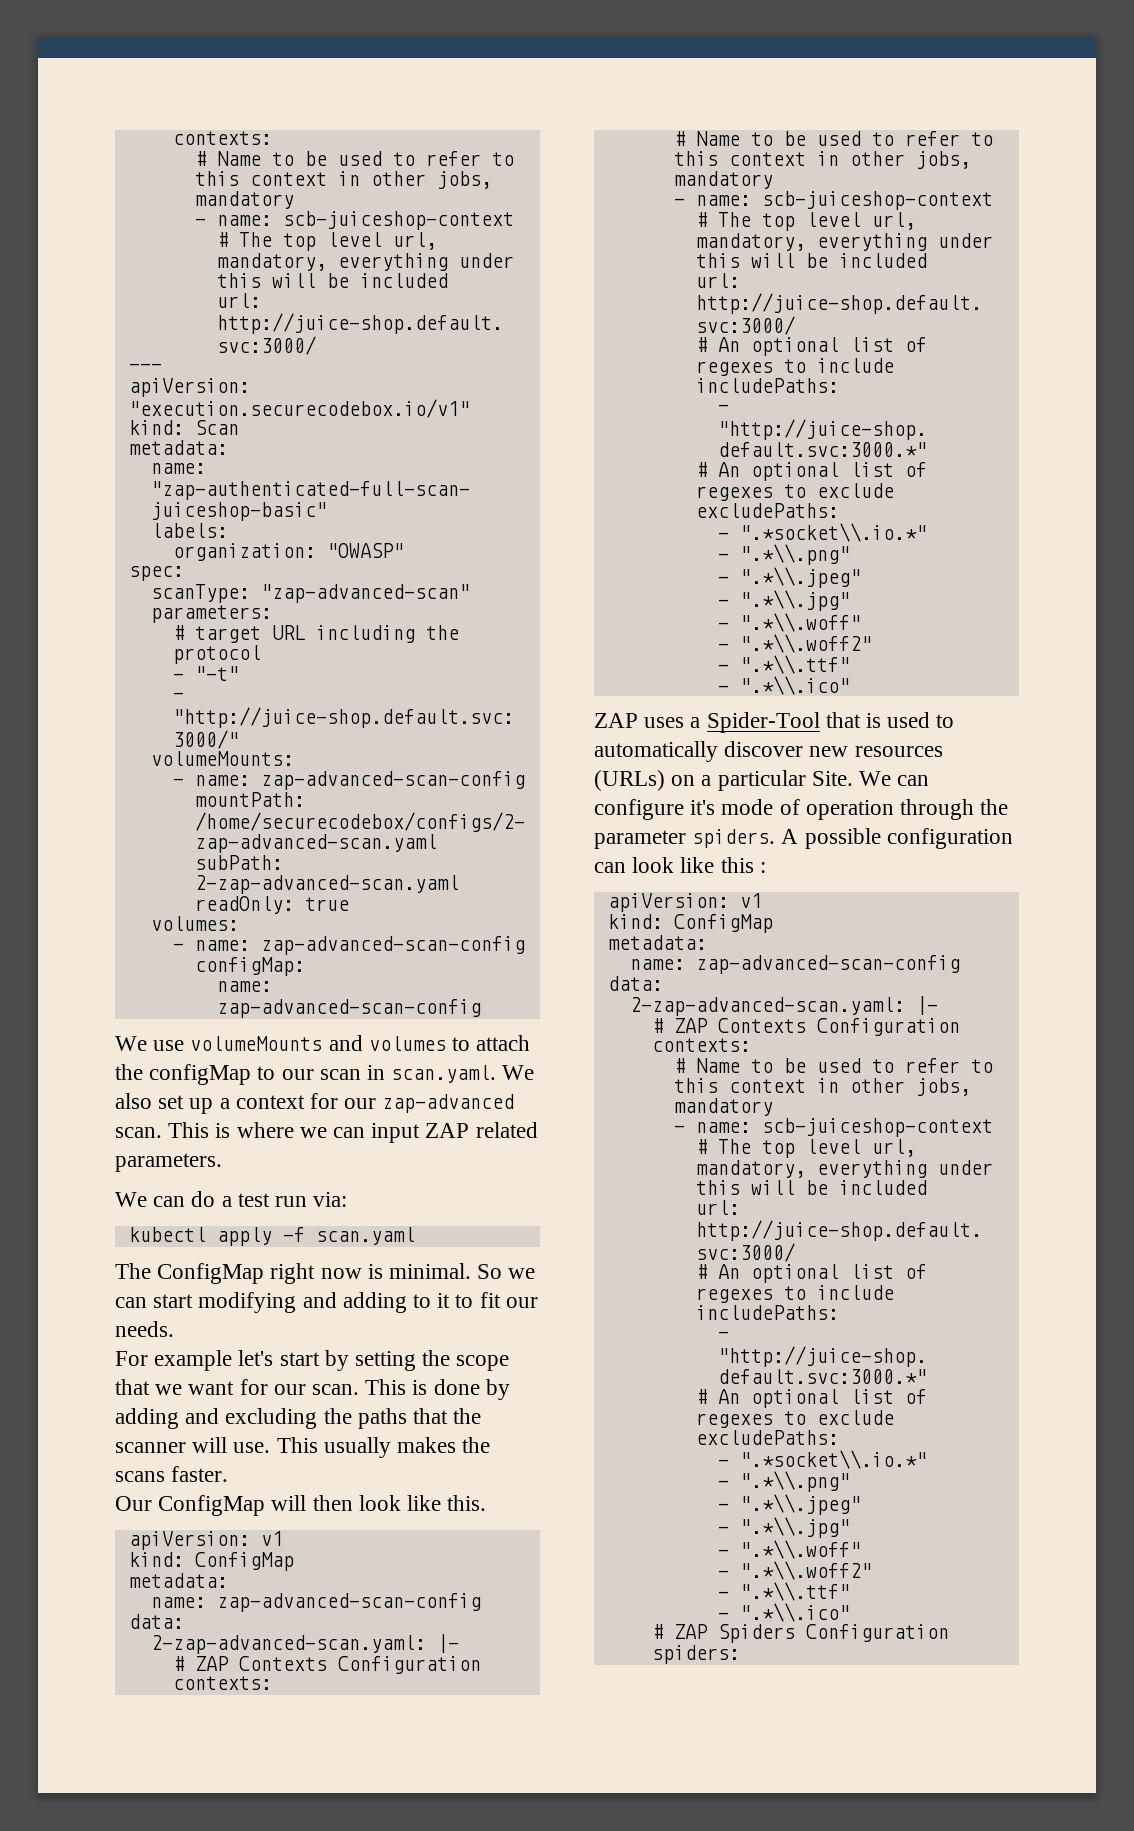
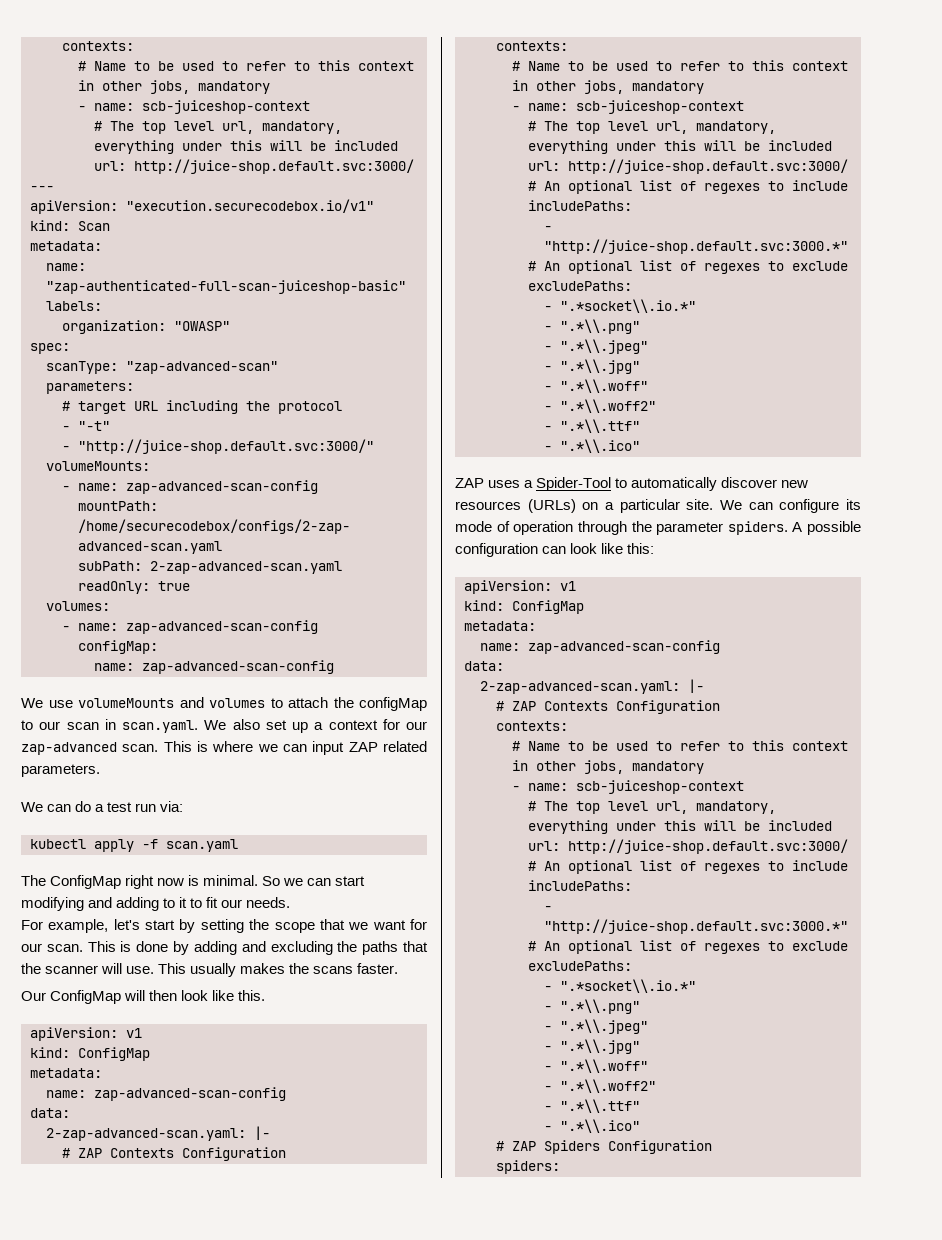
[154,1350,233,1371] example -> [48,919,109,933] example,
[825,712,931,728] that is used -> (612, 484) none
[811,771,853,786] Site. -> [686,499,714,510] site.
[690,800,716,815] it's -> [846,499,861,510] its
[720,857,766,873] this : -> [627,543,655,554] this:

